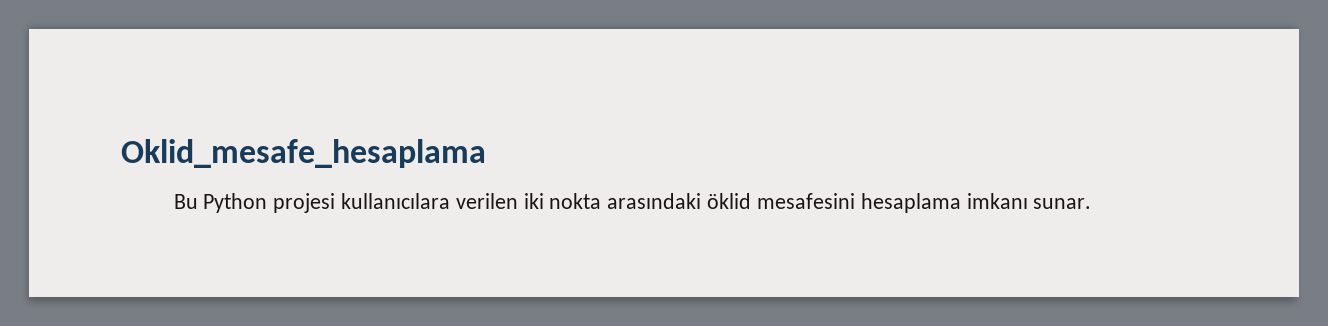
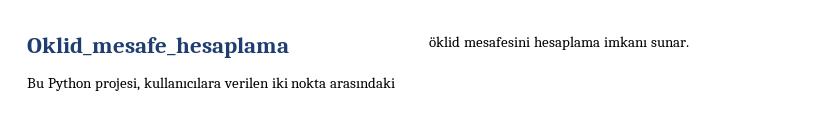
[273,193,336,213] projesi -> [94,78,140,91] projesi,

